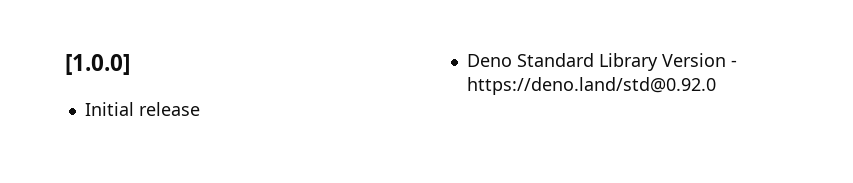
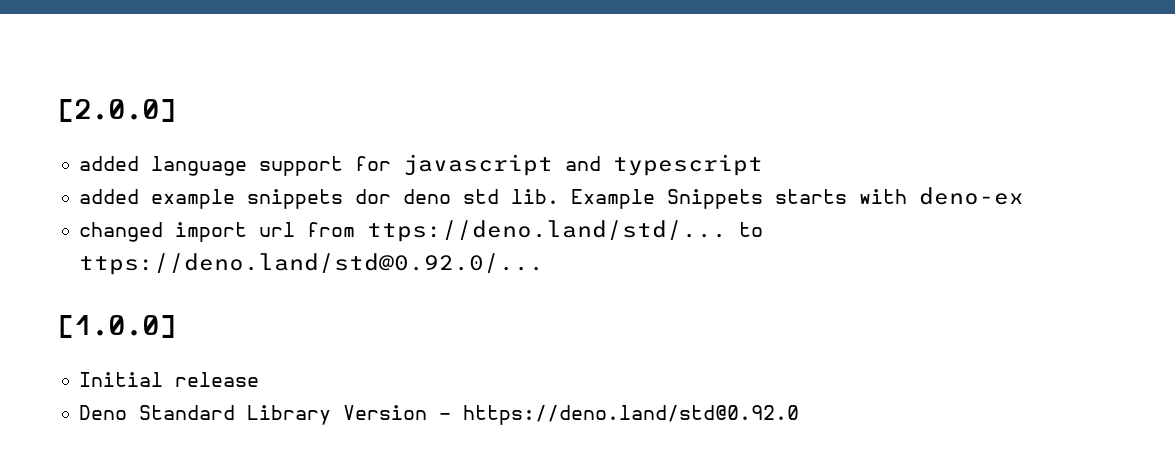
(65, 64) none -> [58,99,176,122] [79,154,764,176] [79,187,1025,209] [79,220,764,242] [79,253,545,275] [2.0.0] // added language support for javascript and typescript // added example snippets dor deno std lib. Example Snippets starts with deno-ex // changed import url from ttps://deno.land/std/... to ttps://deno.land/std@0.92.0/... //

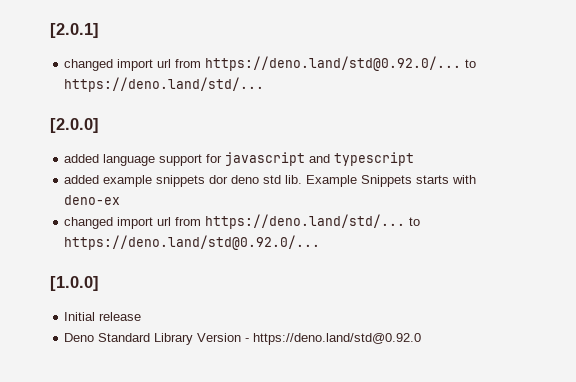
(58, 110) none -> [50,23,99,38] [64,56,477,71] [64,77,265,92] [2.0.1] // changed import url from https://deno.land/std@0.92.0/... to https://deno.land/std/... //
[367,220,764,242] [79,253,545,275] ttps://deno.land/std/... to ttps://deno.land/std@0.92.0/... -> [205,214,421,229] [64,235,321,250] https://deno.land/std/... to https://deno.land/std@0.92.0/...

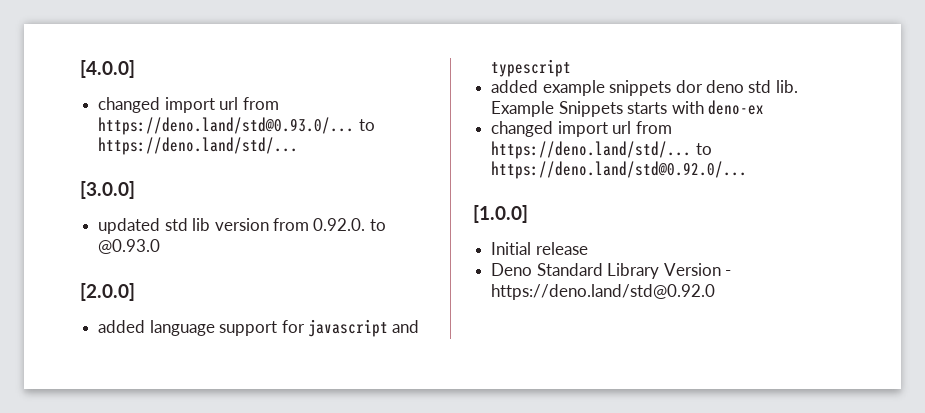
[50,23,99,38] [64,56,462,71] [2.0.1] // changed import url from https://deno.land/std@0.92.0/... -> [80,60,135,78] [98,97,279,113] [98,117,355,135] [4.0.0] // changed import url from https://deno.land/std@0.93.0/...
(265, 84) none -> [80,181,135,199] [98,218,386,234] [98,239,161,254] // [3.0.0] // updated std lib version from 0.92.0. to @0.93.0

